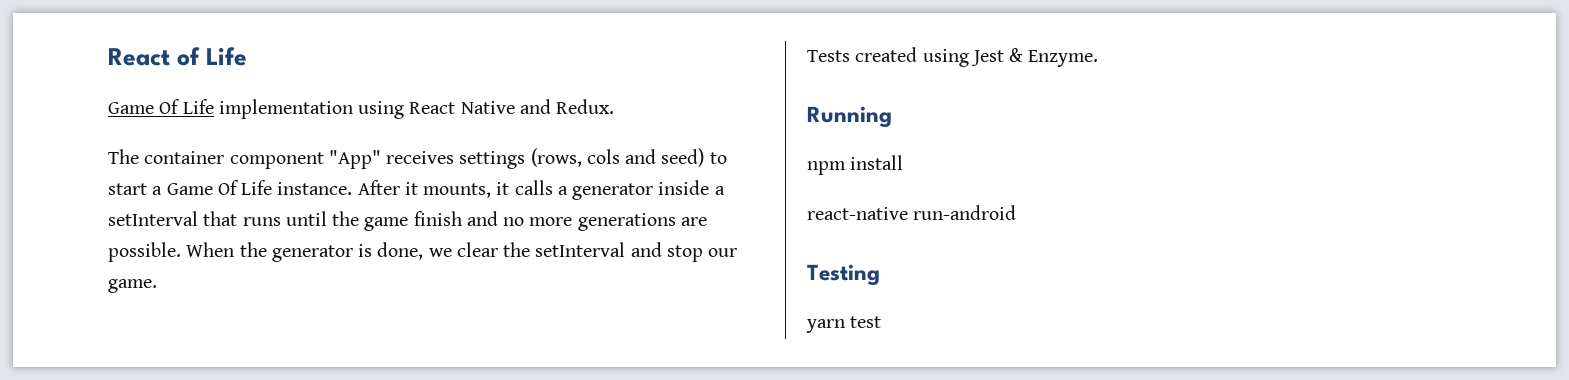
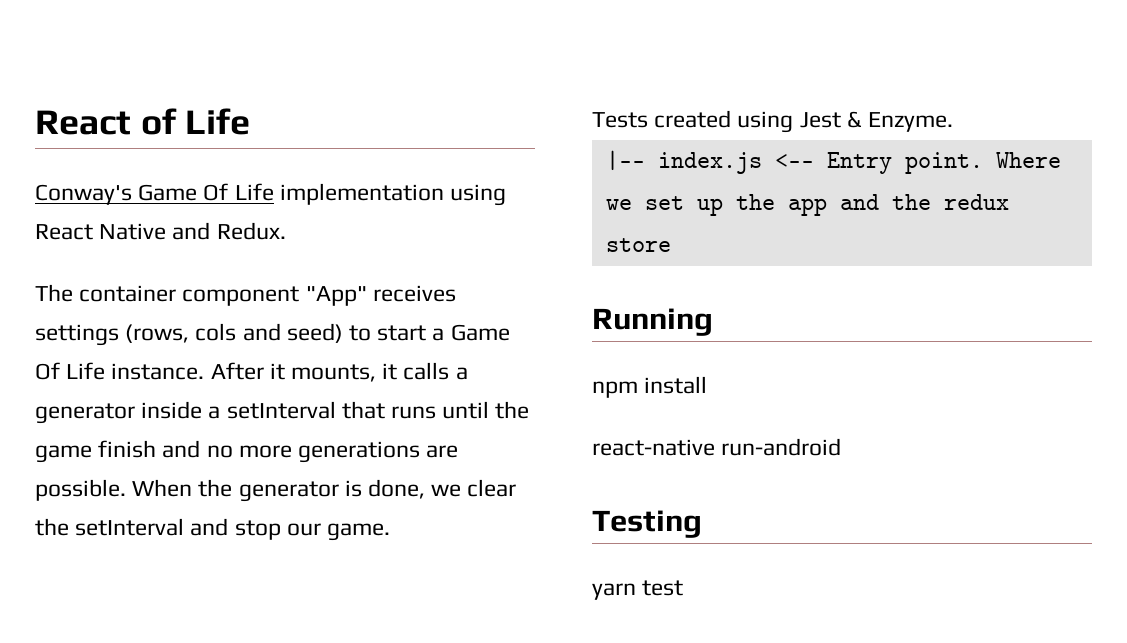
(247, 56) none -> [35,184,132,205] Conway's
(1099, 58) none -> [605,150,1061,174] [605,194,1009,216] [605,238,671,252] // |-- index.js <-- Entry point. Where we set up the app and the redux store

